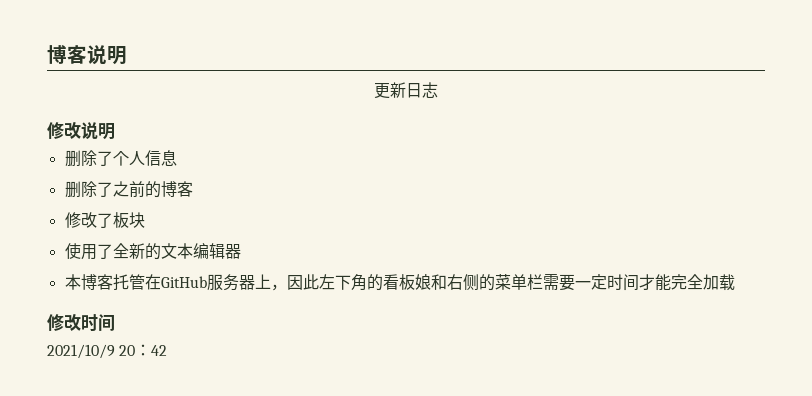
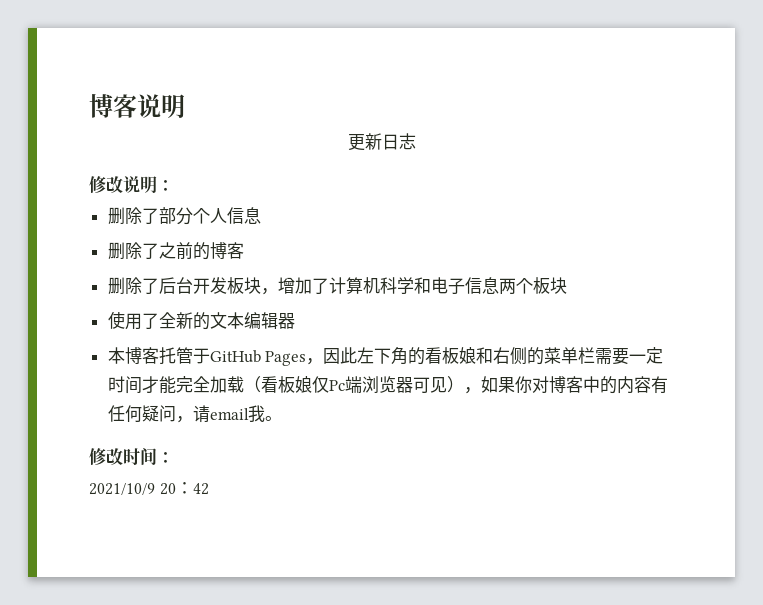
[64,150,113,167] // 删除了 -> [157,180,174,191] [107,207,193,225] ： // 删除了部分
[64,212,113,228] 修改了 -> [107,277,533,295] 删除了后台开发板块，增加了计算机科学和电子信息两个
[144,274,271,291] 在GitHub服务器上 -> [192,348,307,366] 于GitHub Pages
(735, 282) none -> [243,376,668,394] [107,405,282,423] （看板娘仅Pc端浏览器可见），如果你对博客中的内容有任何疑问，请email我。
(115, 322) none -> [157,452,174,463] ：

